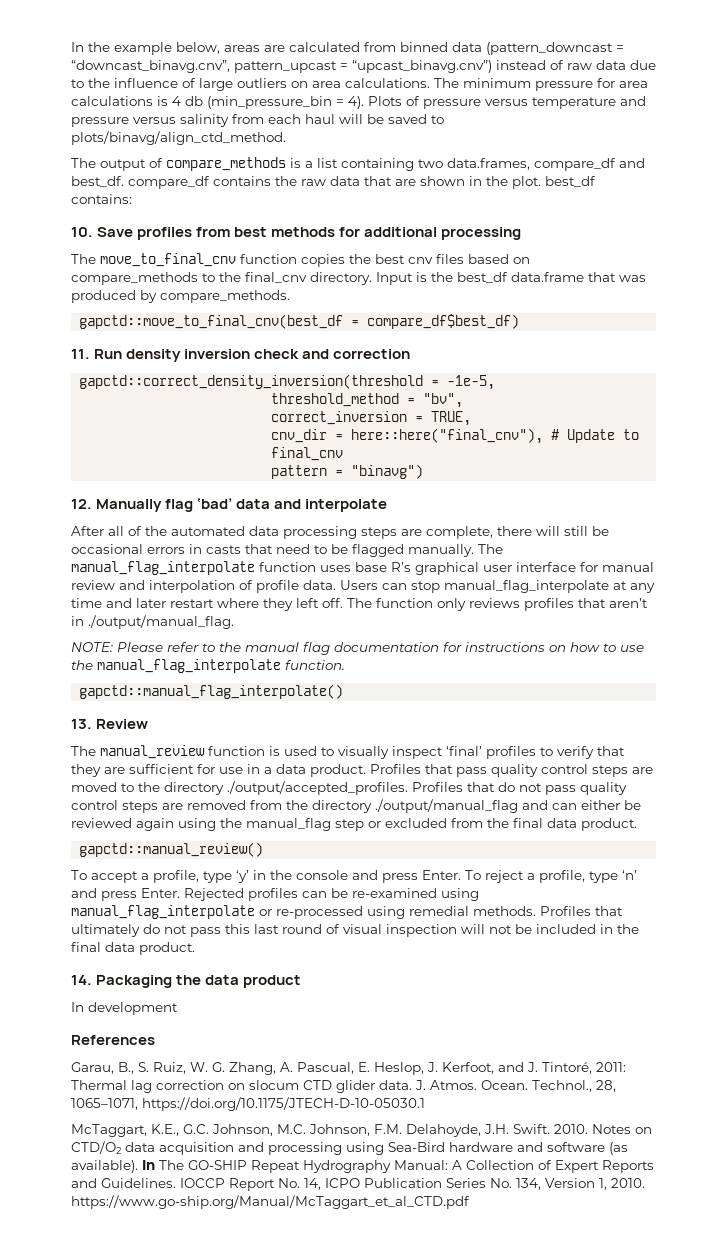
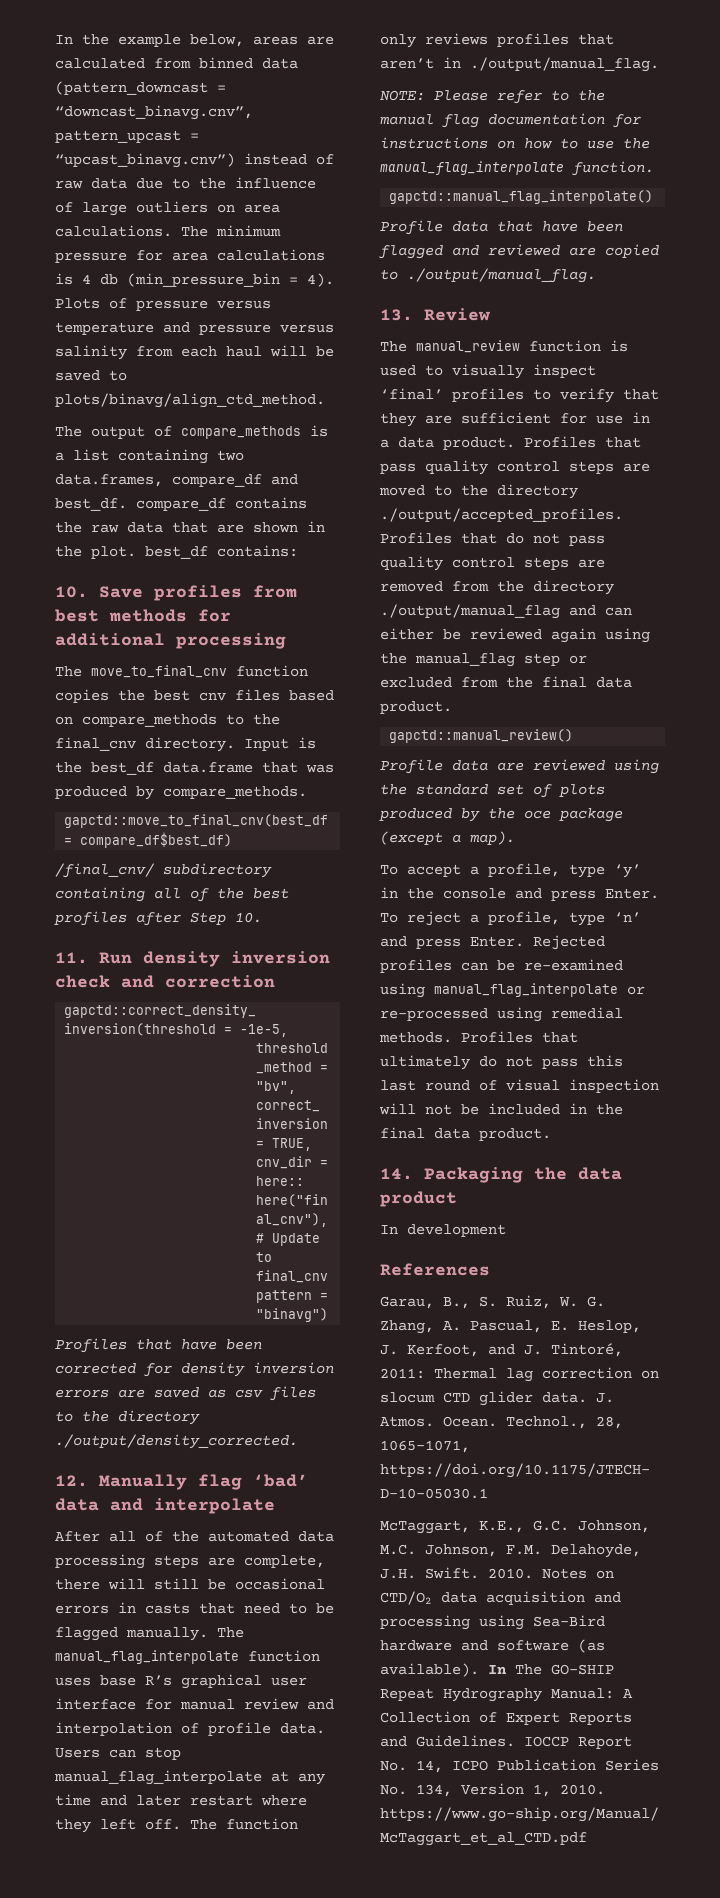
(520, 321) none -> [55,863,272,878] [55,887,289,902] [54,911,262,926] // /final_cnv/ subdirectory containing all of the best profiles after Step 10.
(424, 471) none -> [55,1338,262,1353] [55,1362,334,1377] [55,1386,316,1401] [55,1410,200,1425] [55,1434,298,1449] // Profiles that have been corrected for density inversion errors are saved as csv files to the directory ./output/density_corrected.
(344, 691) none -> [380,220,623,235] [379,244,659,259] [380,268,596,283] // Profile data that have been flagged and reviewed are copied to ./output/manual_flag.
(264, 849) none -> [380,759,659,774] [380,784,605,798] [379,808,623,822] [380,831,515,845] // Profile data are reviewed using the standard set of plots produced by the oce package (except a map).

